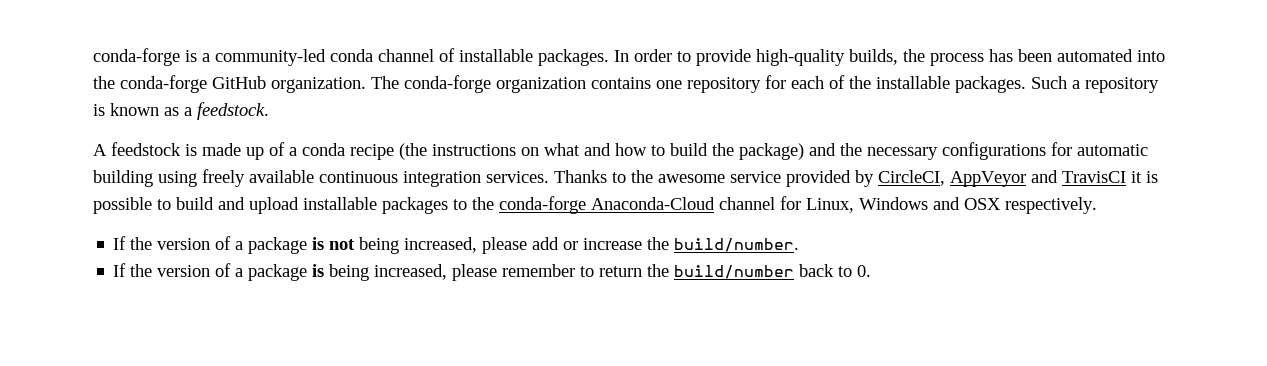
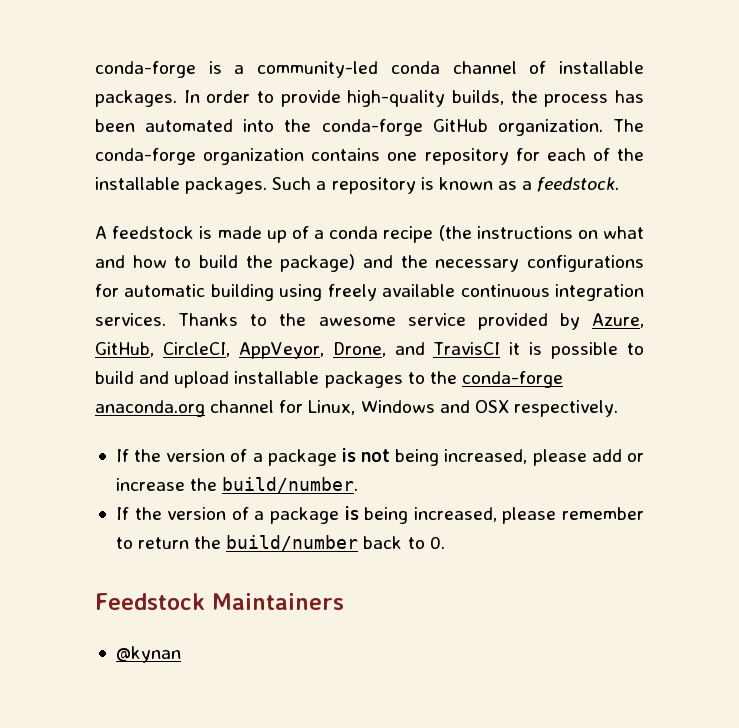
[878,170,1026,187] CircleCI, AppVeyor -> [592,313,644,328] [95,342,386,359] Azure, GitHub, CircleCI, AppVeyor, Drone,
[591,197,715,210] Anaconda-Cloud -> [95,400,205,417] anaconda.org
(872, 271) none -> [95,593,344,610] [115,646,181,663] // Feedstock Maintainers // @kynan

